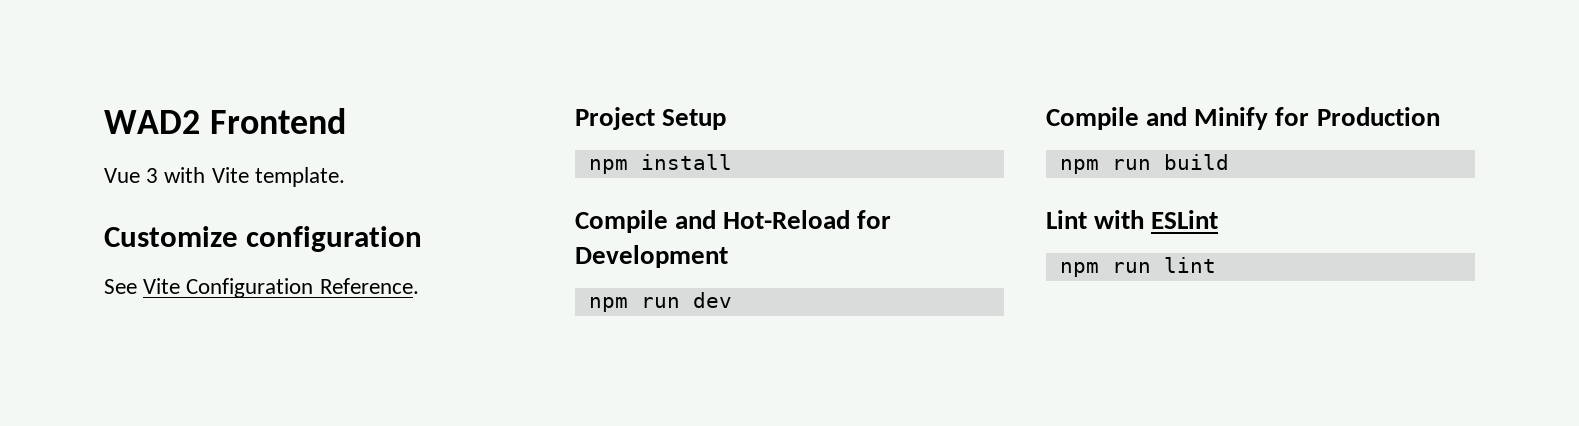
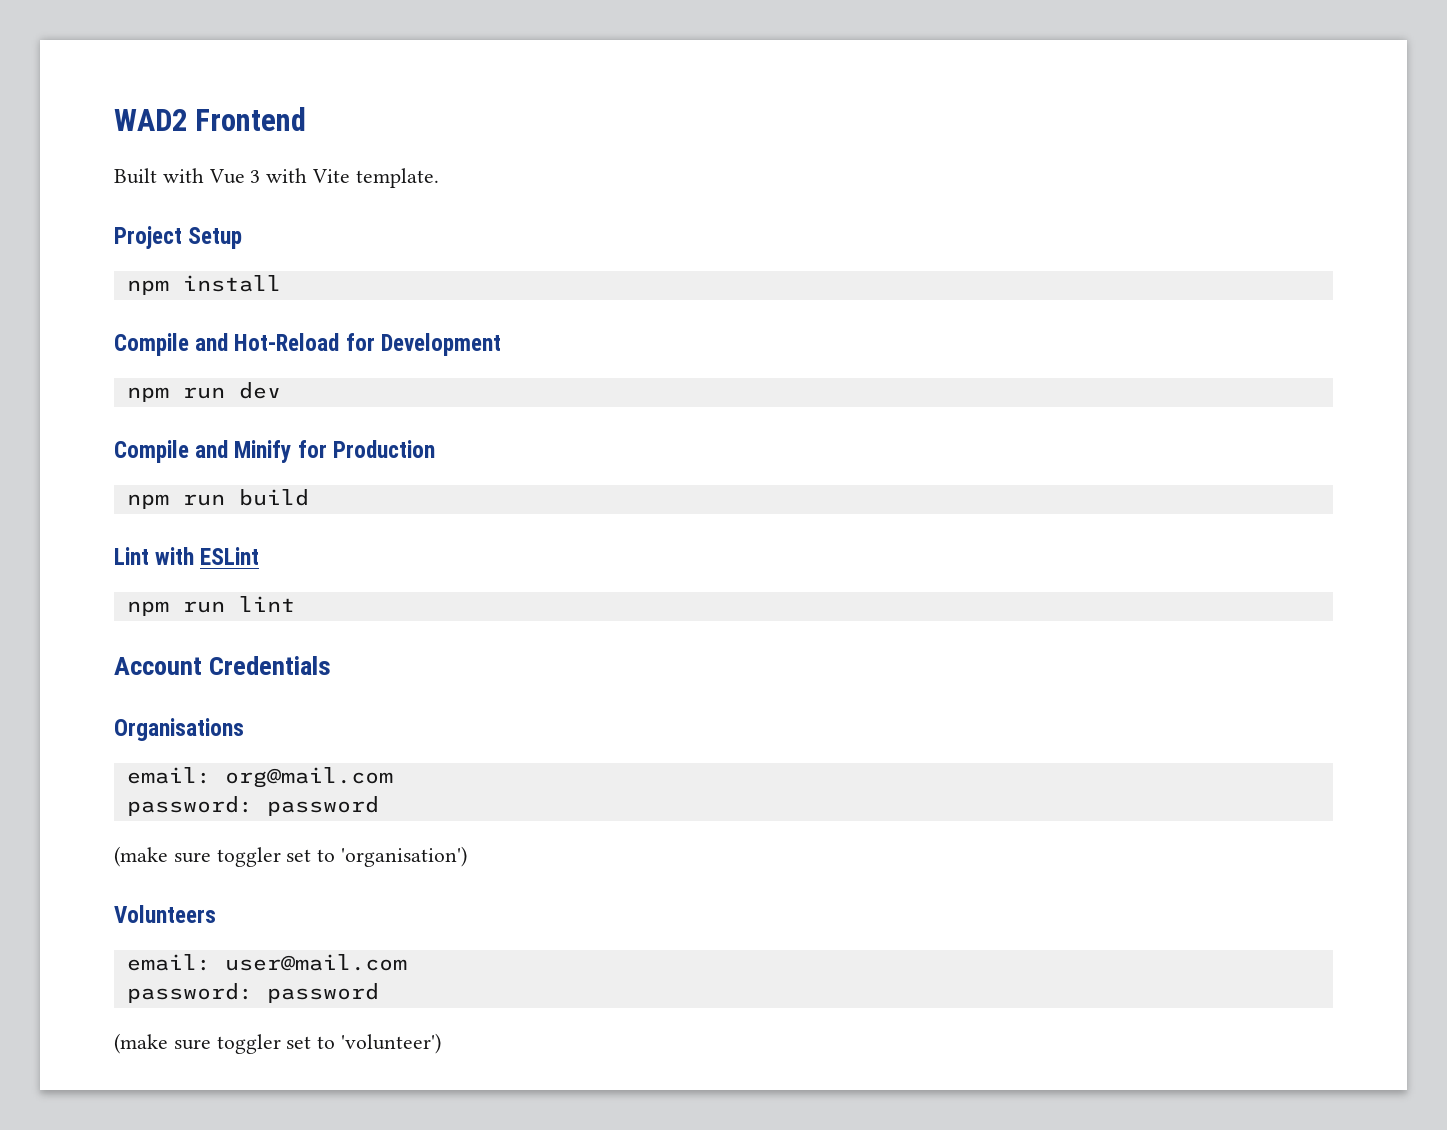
(346, 121) none -> [114,168,204,184] Built with
[104,226,423,252] [104,278,419,298] // Customize configuration // See Vite Configuration Reference. -> (439, 178) none
(1216, 265) none -> [114,656,332,675] [114,718,244,741] [126,767,393,788] [126,796,379,816] [114,846,468,867] [114,905,216,923] [126,954,407,971] [126,983,379,1003] [114,1033,442,1054] // Account Credentials // Organisations // email: org@mail.com // password: password // (make sure toggler set to 'organisation') // Volunteers // email: user@mail.com // password: password // (make sure toggler set to 'volunteer')

